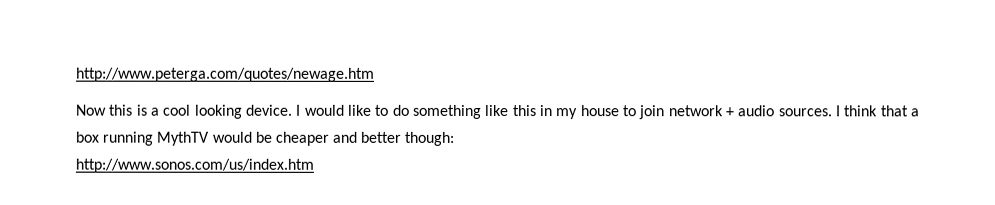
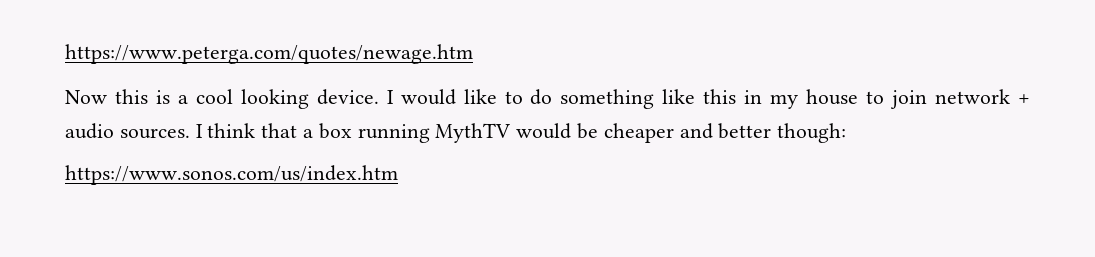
[76,67,375,82] http://www.peterga.com/quotes/newage.htm -> [65,44,473,64] https://www.peterga.com/quotes/newage.htm
[75,158,314,173] http://www.sonos.com/us/index.htm -> [65,165,398,185] https://www.sonos.com/us/index.htm

